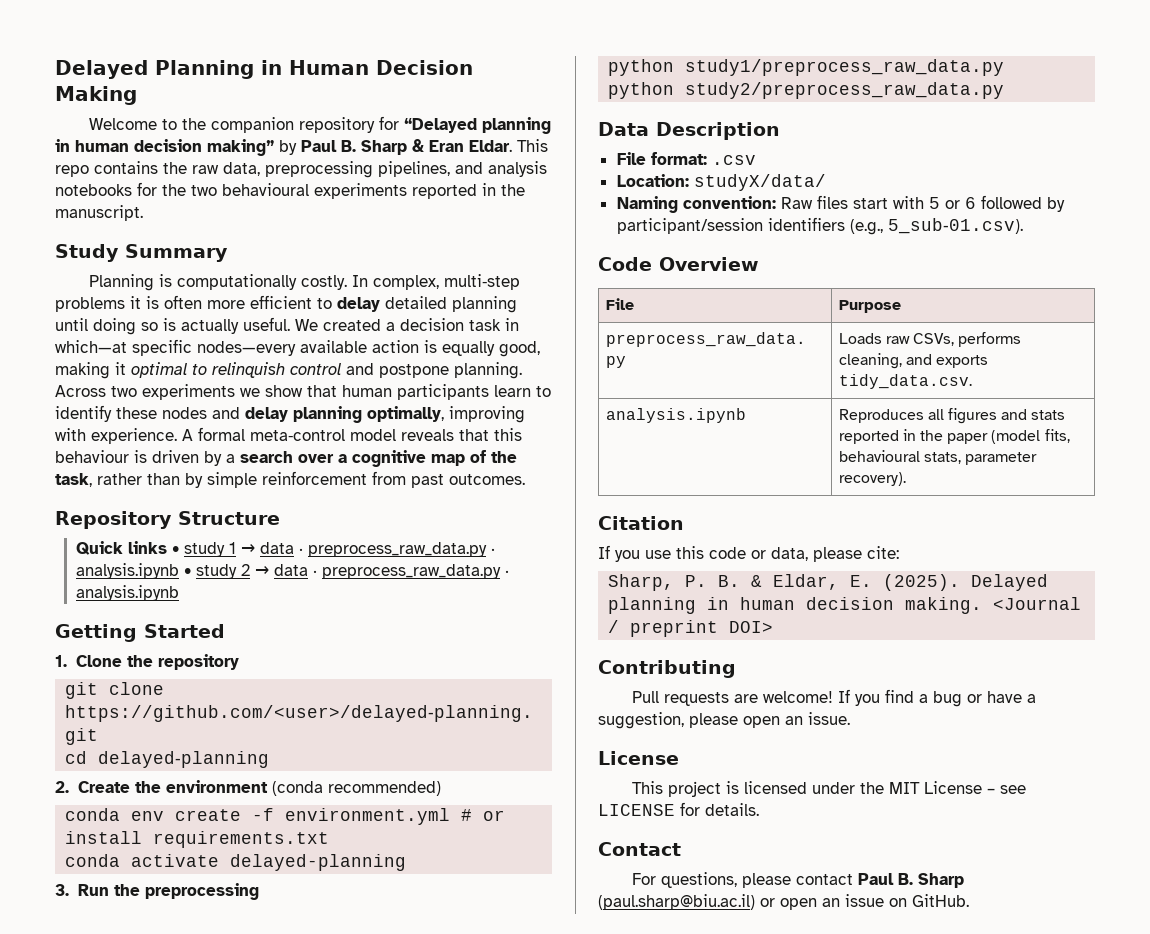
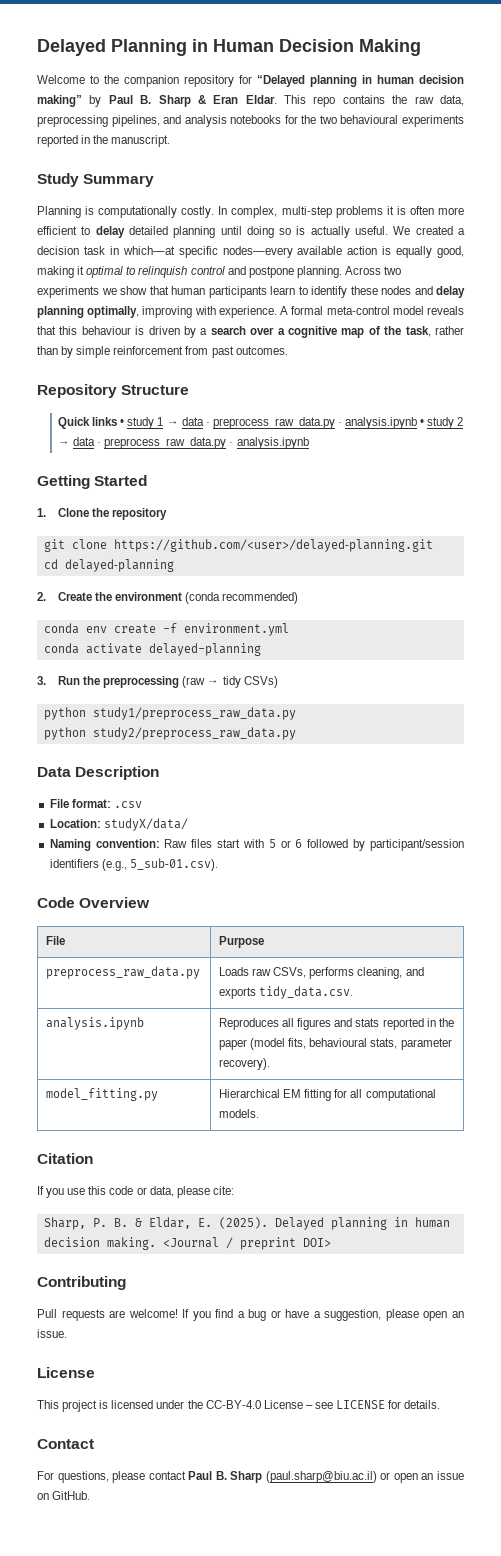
[461,809,506,821] [65,831,330,848] # or install requirements.txt -> (289, 629) none
(259, 891) none -> [182,676,278,688] (raw → tidy CSVs)
(906, 479) none -> [46,1088,159,1101] [219,1089,436,1101] [219,1109,260,1118] // model_fitting.py | Hierarchical EM fitting for all computational models.
[889,782,921,794] MIT -> [205,1400,261,1409] CC-BY-4.0

